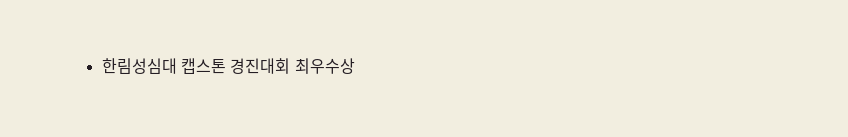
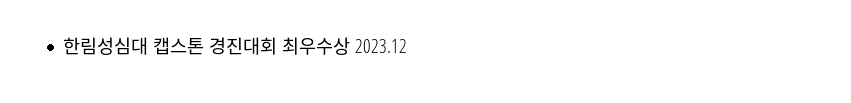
(355, 66) none -> [355,39,408,53] 2023.12

